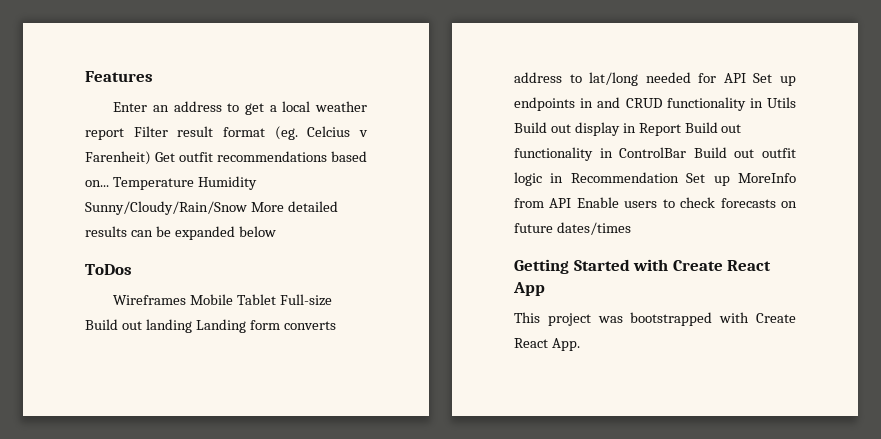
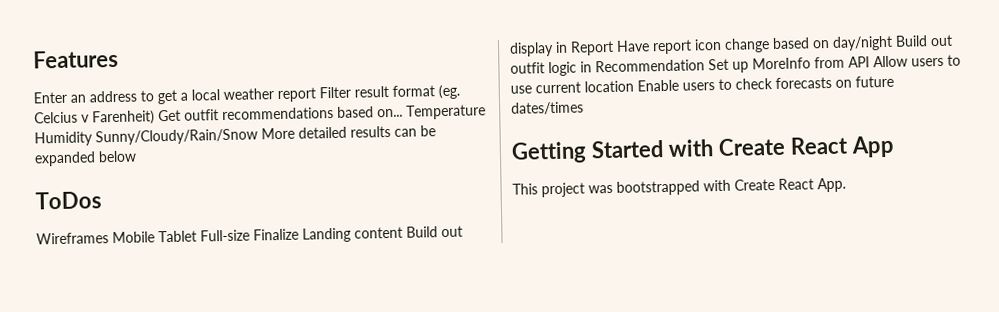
[85,319,336,333] [514,72,796,86] [514,97,796,111] Build out landing Landing form converts address to lat/long needed for API Set up endpoints in and CRUD functionality in Utils -> [253,226,403,243] Finalize Landing content
[684,122,742,133] [514,147,687,161] Build out functionality in ControlBar -> [616,35,893,55] Have report icon change based on day/night
(572, 203) none -> [873,54,961,68] [510,80,634,94] Allow users to use current location

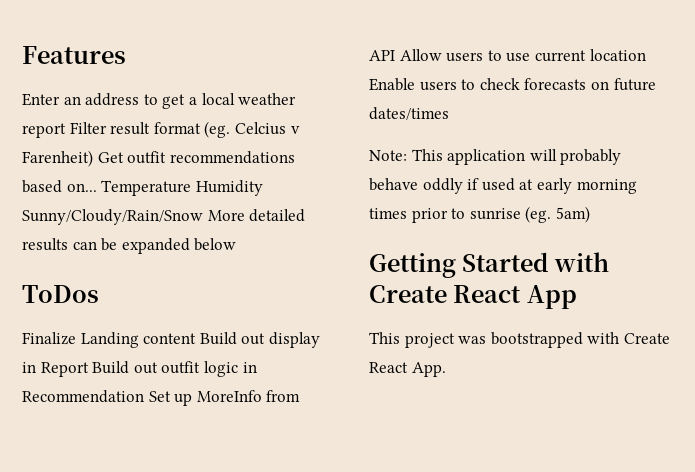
[36,229,250,245] Wireframes Mobile Tablet Full-size -> (99, 294) none
[616,35,893,55] Have report icon change based on day/night -> (89, 369) none
(584, 108) none -> [369,149,622,165] [369,178,637,194] [369,206,590,223] // Note: This application will probably behave oddly if used at early morning times prior to sunrise (eg. 5am)

